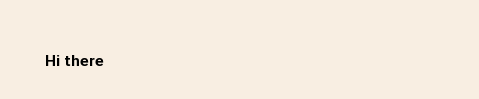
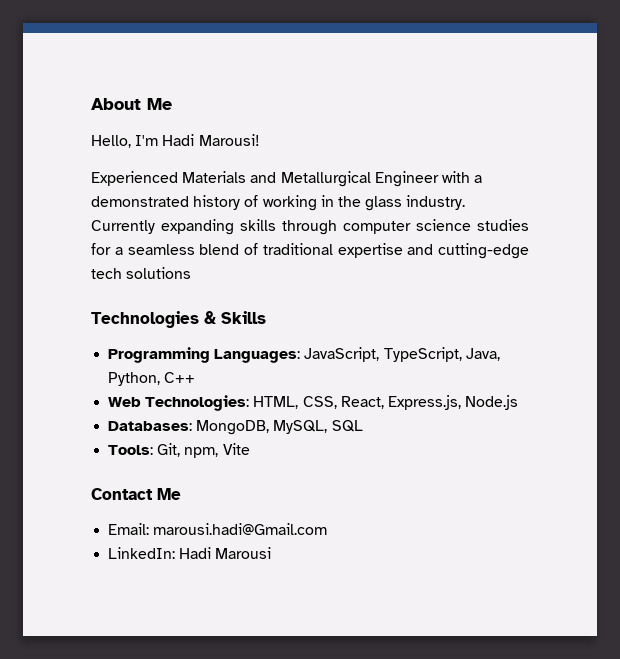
[45,55,105,66] Hi there -> [91,98,172,110] [91,134,260,148] [91,171,483,187] [91,195,466,211] [91,219,529,235] [91,243,529,259] [91,267,192,279] [91,311,266,328] [108,347,500,363] [108,372,196,386] [108,395,519,411] [108,420,363,435] [108,443,250,458] [91,488,181,500] [108,523,328,535] [108,547,272,559] About Me // Hello, I'm Hadi Marousi! // Experienced Materials and Metallurgical Engineer with a demonstrated history of working in the glass industry. Currently expanding skills through computer science studies for a seamless blend of traditional expertise and cutting-edge tech solutions // Technologies & Skills // Programming Languages: JavaScript, TypeScript, Java, Python, C++ // Web Technologies: HTML, CSS, React, Express.js, Node.js // Databases: MongoDB, MySQL, SQL // Tools: Git, npm, Vite // Contact Me // Email: marousi.hadi@Gmail.com // LinkedIn: Hadi Marousi

